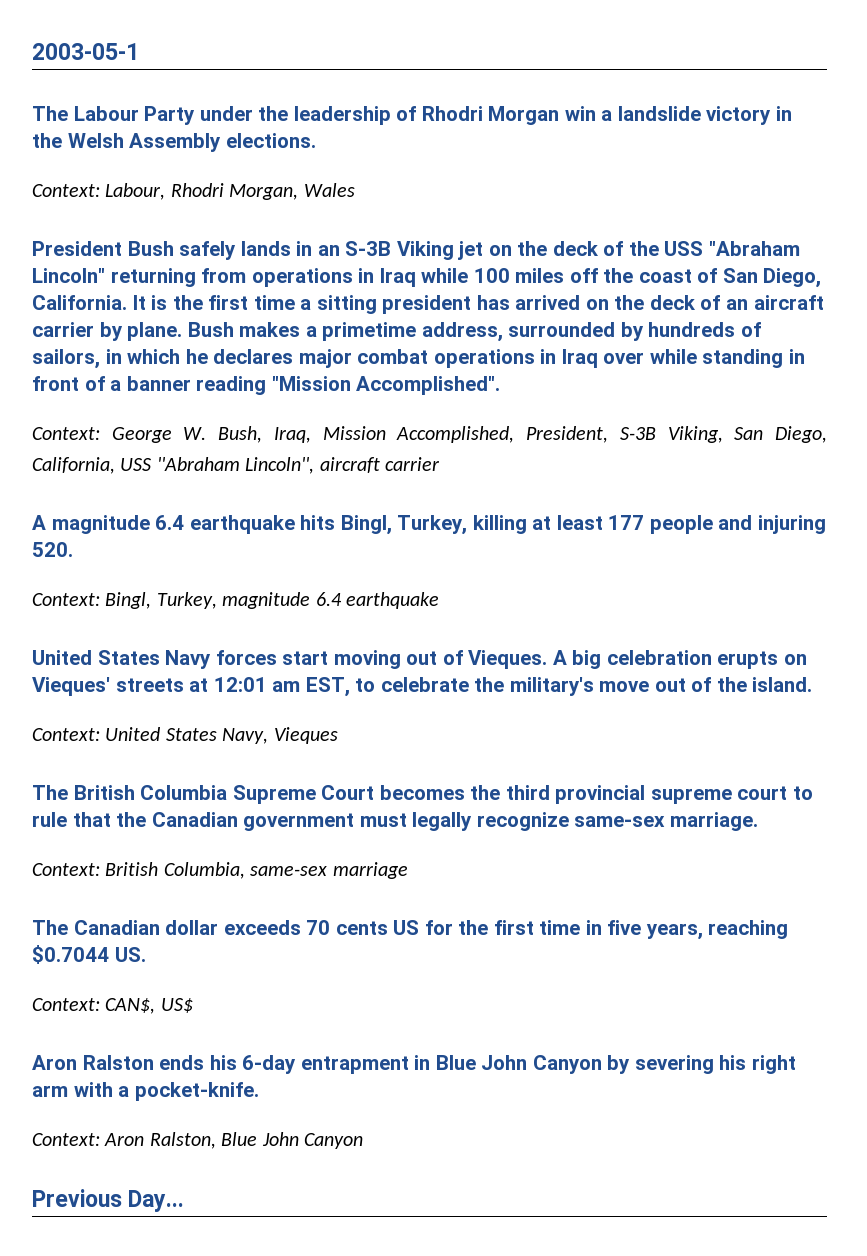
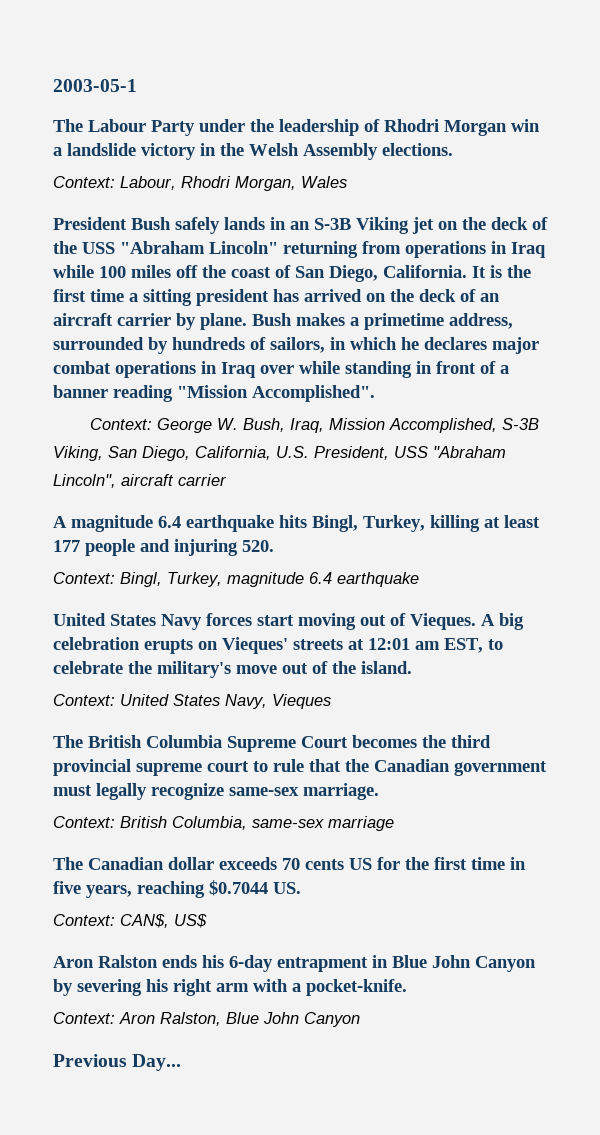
[526,426,609,443] President, -> (497, 425) none
(115, 465) none -> [276,446,389,460] U.S. President,

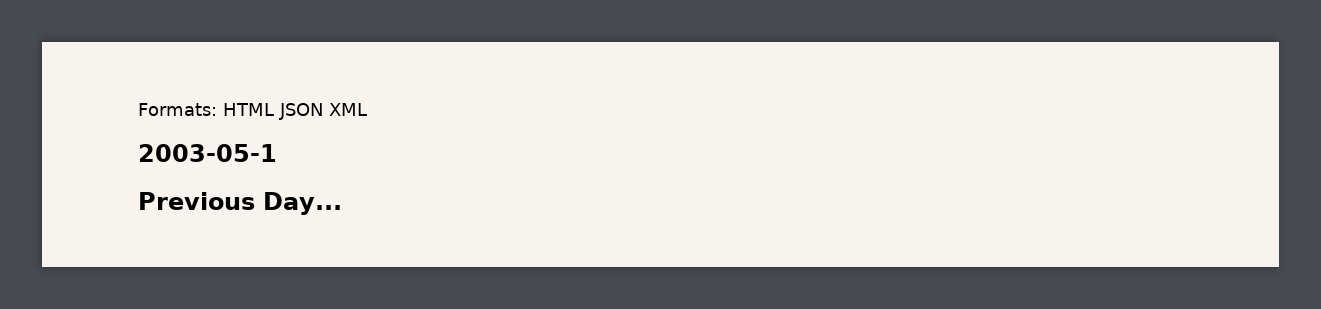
[53,79,137,92] [53,119,540,136] [53,143,453,160] [53,176,347,191] [53,217,548,234] [53,241,546,258] [53,265,531,282] [53,289,500,306] [53,313,513,330] [53,337,539,354] [53,361,509,378] [53,385,375,402] [89,418,539,433] [53,446,506,461] [53,474,227,488] [53,515,540,532] [53,539,274,556] [53,572,419,587] [53,613,524,630] [53,637,503,654] [53,661,412,678] [53,694,331,709] [53,735,491,752] [53,759,547,776] [53,783,379,800] [53,816,394,831] [53,857,526,870] [53,880,301,898] [53,914,207,928] [53,955,536,972] [53,979,407,996] [53,1012,360,1027] 2003-05-1 // The Labour Party under the leadership of Rhodri Morgan win a landslide victory in the Welsh Assembly elections. // Context: Labour, Rhodri Morgan, Wales // President Bush safely lands in an S-3B Viking jet on the deck of the USS "Abraham Lincoln" returning from operations in Iraq while 100 miles off the coast of San Diego, California. It is the first time a sitting president has arrived on the deck of an aircraft carrier by plane. Bush makes a primetime address, surrounded by hundreds of sailors, in which he declares major combat operations in Iraq over while standing in front of a banner reading "Mission Accomplished". // Context: George W. Bush, Iraq, Mission Accomplished, S-3B Viking, San Diego, California, U.S. President, USS ''Abraham Lincoln'', aircraft carrier // A magnitude 6.4 earthquake hits Bingl, Turkey, killing at least 177 people and injuring 520. // Context: Bingl, Turkey, magnitude 6.4 earthquake // United States Navy forces start moving out of Vieques. A big celebration erupts on Vieques' streets at 12:01 am EST, to celebrate the military's move out of the island. // Context: United States Navy, Vieques // The British Columbia Supreme Court becomes the third provincial supreme court to rule that the Canadian government must legally recognize same-sex marriage. // Context: British Columbia, same-sex marriage // The Canadian dollar exceeds 70 cents US for the first time in five years, reaching $0.7044 US. // Context: CAN$, US$ // Aron Ralston ends his 6-day entrapment in Blue John Canyon by severing his right arm with a pocket-knife. // Context: Aron Ralston, Blue John Canyon -> [138,103,367,120] [138,144,277,162] Formats: HTML JSON XML // 2003-05-1

